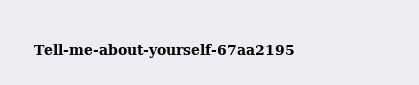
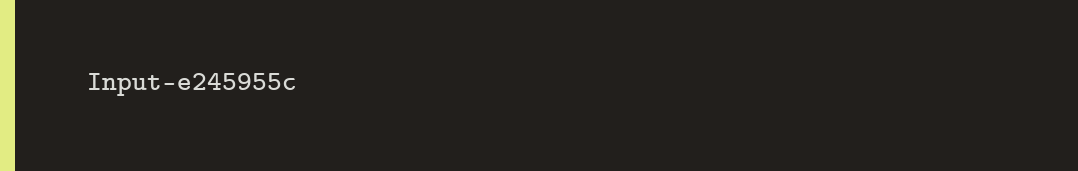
[34,44,295,58] Tell-me-about-yourself-67aa2195 -> [87,73,297,96] Input-e245955c

